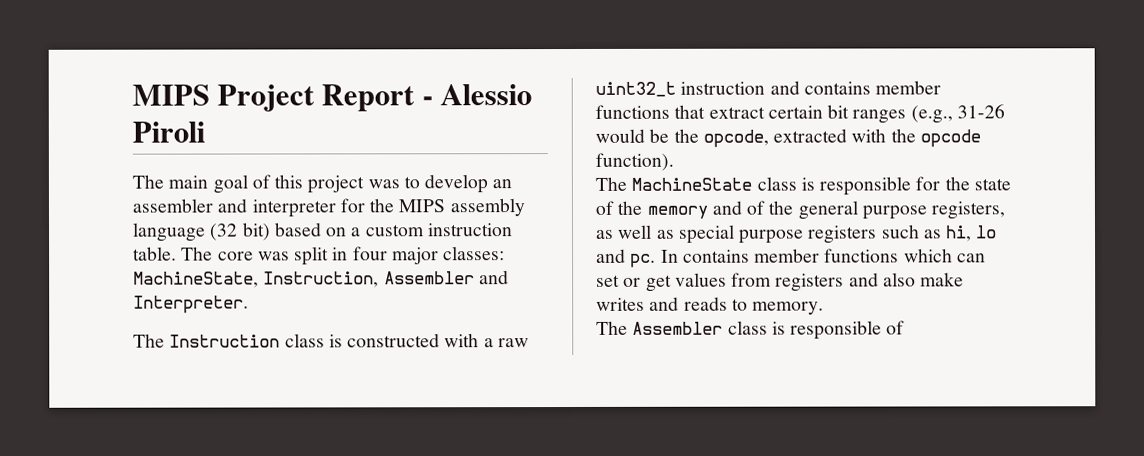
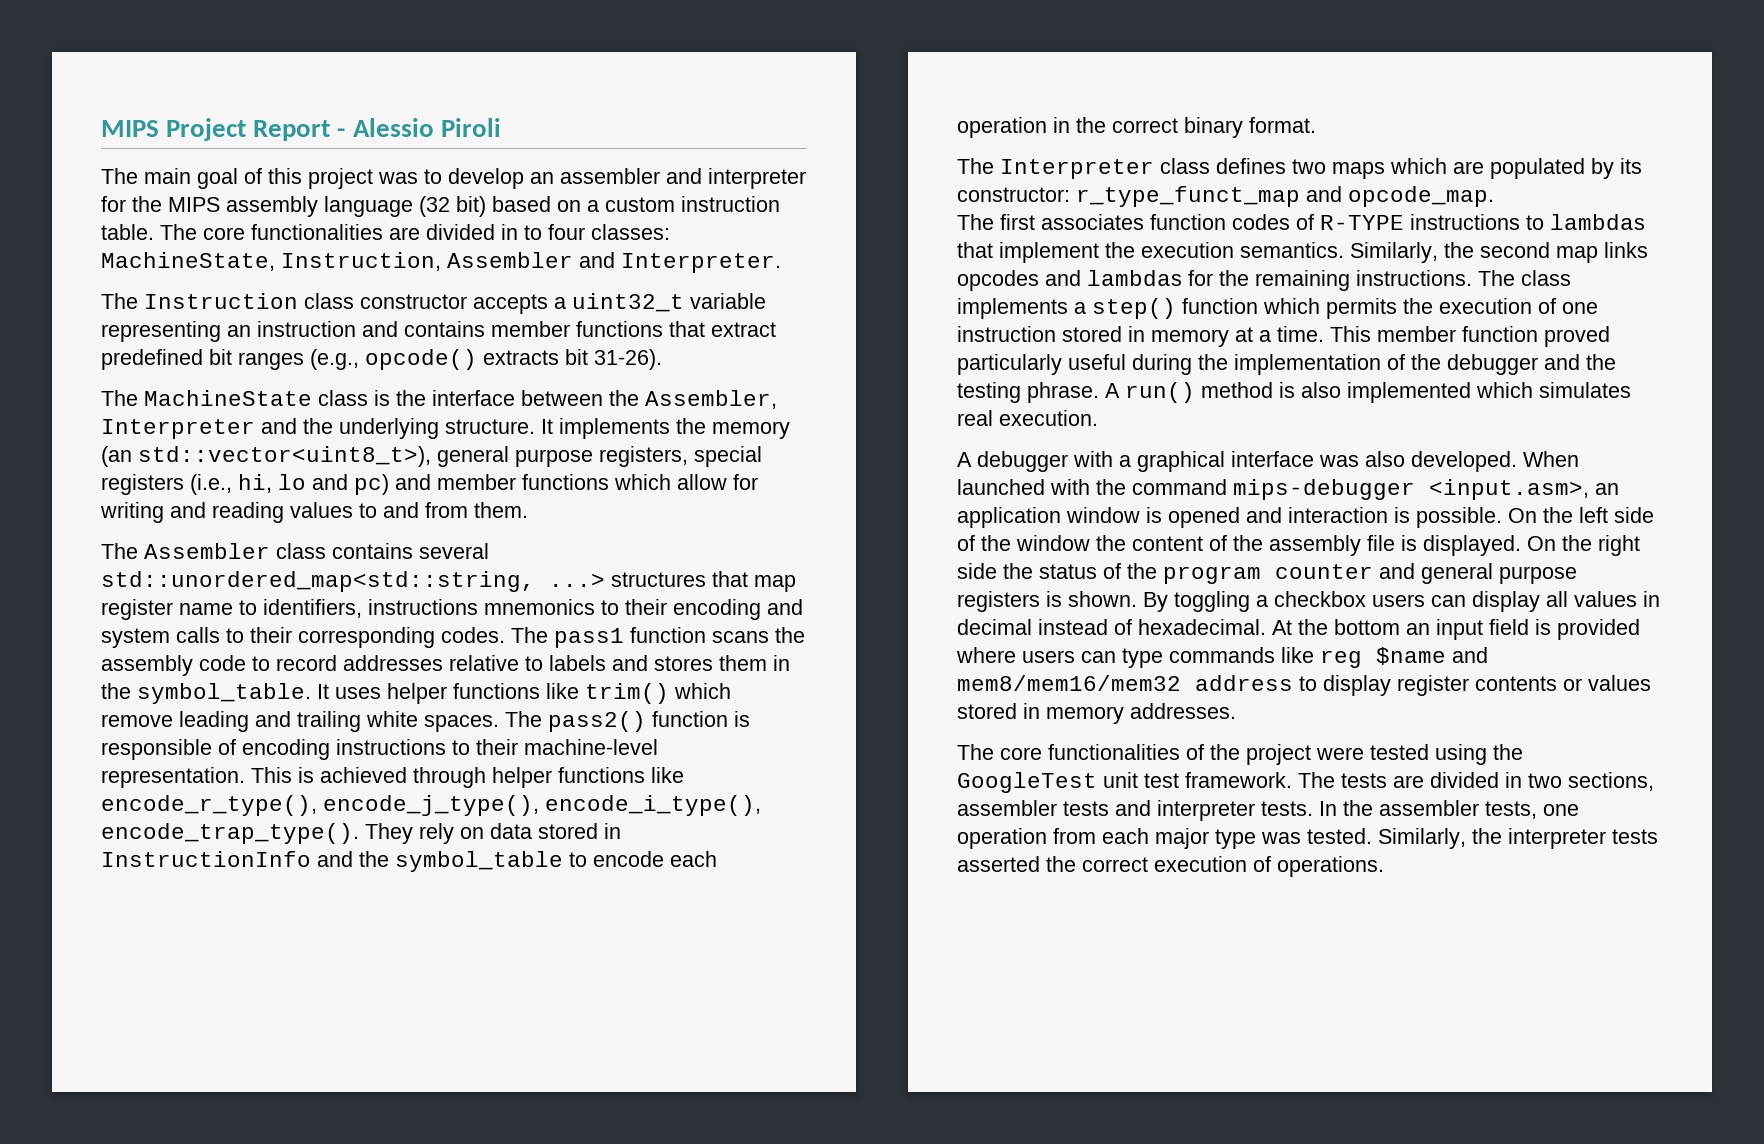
[257,246,439,266] was split in four major -> [251,224,585,240] functionalities are divided in to four
[328,333,529,348] [595,81,676,97] is constructed with a raw uint32_t -> [360,293,766,314] [101,321,251,342] constructor accepts a uint32_t variable representing an
[767,105,823,119] certain -> [101,349,203,370] predefined
[956,104,1005,119] [595,128,981,148] [595,152,674,171] [595,176,1011,196] [595,200,1006,220] [596,224,998,244] [596,248,986,268] [596,272,965,292] [596,296,825,315] [596,320,906,340] 31-26 would be the opcode, extracted with the opcode function). // The MachineState class is responsible for the state of the memory and of the general purpose registers, as well as special purpose registers such as hi, lo and pc. In contains member functions which can set or get values from registers and also make writes and reads to memory. // The Assembler class is responsible of -> [365,349,662,370] [101,390,777,409] [101,418,790,439] [101,446,762,467] [101,474,758,495] [100,502,528,523] [101,543,489,559] [101,571,796,592] [101,599,803,620] [101,627,805,648] [101,655,790,676] [101,683,731,704] [101,711,750,732] [101,739,658,760] [101,767,684,788] [101,795,761,816] [101,823,621,844] [101,851,717,872] [957,117,1316,138] [957,158,1642,179] [957,186,1494,207] [957,214,1645,230] [957,242,1648,263] [957,270,1571,291] [957,298,1598,319] [957,326,1610,347] [957,354,1616,375] [957,382,1631,403] [957,410,1098,426] [957,451,1579,472] [957,479,1619,500] [957,507,1654,528] [957,535,1640,556] [957,563,1577,584] [957,591,1660,612] [957,619,1640,640] [956,647,1488,668] [957,675,1651,696] [957,703,1236,724] [957,744,1523,765] [957,772,1654,793] [957,800,1579,821] [957,828,1658,849] [957,856,1384,877] opcode() extracts bit 31-26). // The MachineState class is the interface between the Assembler, Interpreter and the underlying structure. It implements the memory (an std::vector<uint8_t>), general purpose registers, special registers (i.e., hi, lo and pc) and member functions which allow for writing and reading values to and from them. // The Assembler class contains several std::unordered_map<std::string, ...> structures that map register name to identifiers, instructions mnemonics to their encoding and system calls to their corresponding codes. The pass1 function scans the assembly code to record addresses relative to labels and stores them in the symbol_table. It uses helper functions like trim() which remove leading and trailing white spaces. The pass2() function is responsible of encoding instructions to their machine-level representation. This is achieved through helper functions like encode_r_type(), encode_j_type(), encode_i_type(), encode_trap_type(). They rely on data stored in InstructionInfo and the symbol_table to encode each operation in the correct binary format. // The Interpreter class defines two maps which are populated by its constructor: r_type_funct_map and opcode_map. // The first associates function codes of R-TYPE instructions to lambdas that implement the execution semantics. Similarly, the second map links opcodes and lambdas for the remaining instructions. The class implements a step() function which permits the execution of one instruction stored in memory at a time. This member function proved particularly useful during the implementation of the debugger and the testing phrase. A run() method is also implemented which simulates real execution. // A debugger with a graphical interface was also developed. When launched with the command mips-debugger <input.asm>, an application window is opened and interaction is possible. On the left side of the window the content of the assembly file is displayed. On the right side the status of the program counter and general purpose registers is shown. By toggling a checkbox users can display all values in decimal instead of hexadecimal. At the bottom an input field is provided where users can type commands like reg $name and mem8/mem16/mem32 address to display register contents or values stored in memory addresses. // The core functionalities of the project were tested using the GoogleTest unit test framework. The tests are divided in two sections, assembler tests and interpreter tests. In the assembler tests, one operation from each major type was tested. Similarly, the interpreter tests asserted the correct execution of operations.

